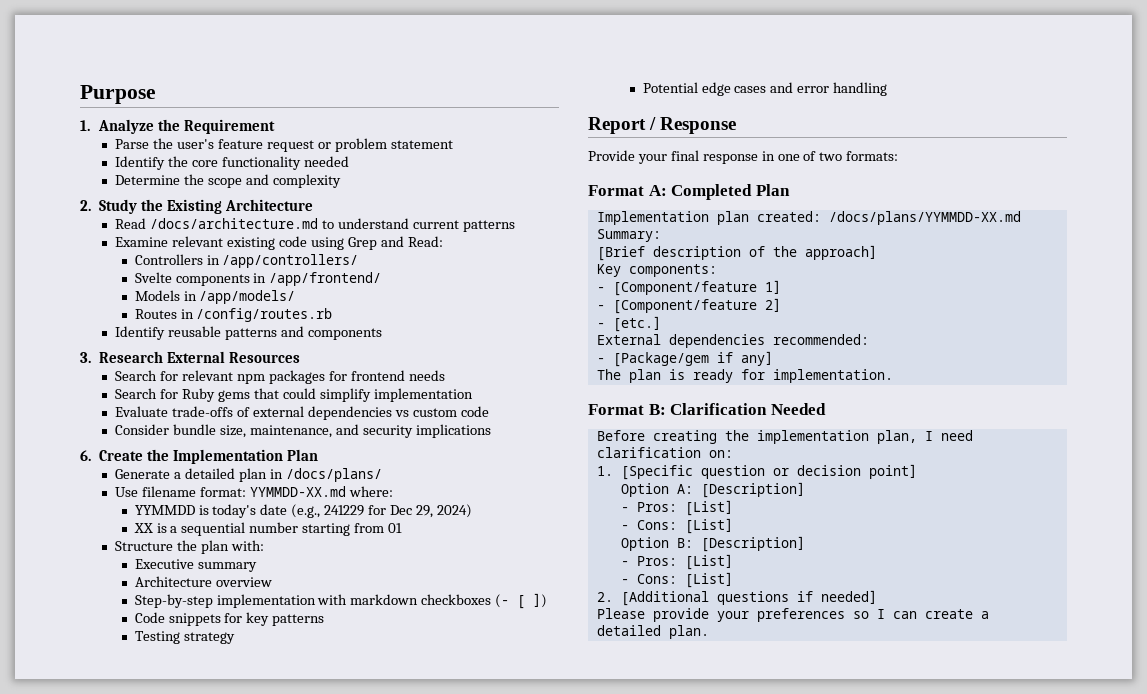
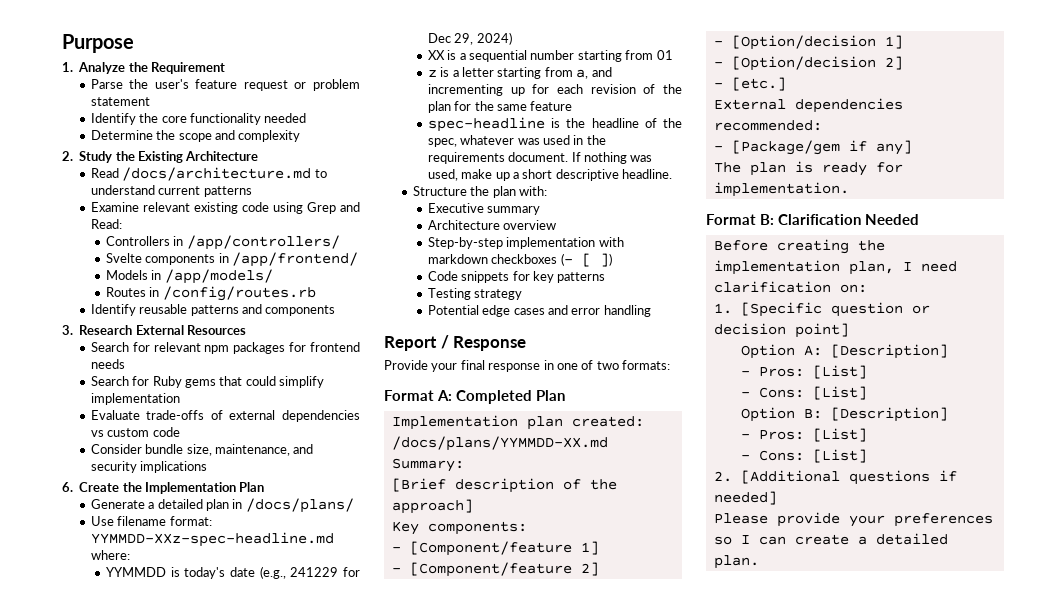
[250,486,347,497] YYMMDD-XX.md -> [90,532,334,547] YYMMDD-XXz-spec-headline.md
(403, 528) none -> [427,67,612,79] [427,84,682,96] [427,101,573,113] [427,117,682,132] [427,135,606,147] [427,152,653,164] [427,169,673,181] // z is a letter starting from a, and incrementing up for each revision of the plan for the same feature // spec-headline is the headline of the spec, whatever was used in the requirements document. If nothing was used, make up a short descriptive headline.
(781, 305) none -> [713,35,903,50] [713,56,903,71] // - [Option/decision 1] // - [Option/decision 2]

